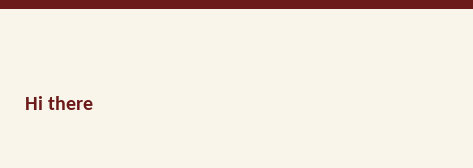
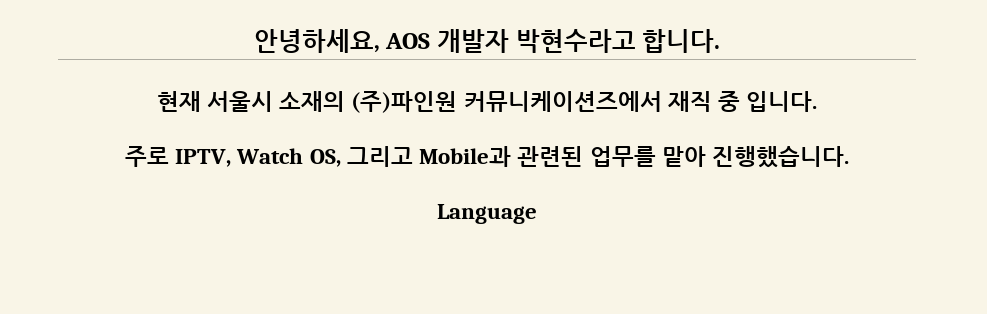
[25,96,94,110] Hi there -> [253,29,721,53] [156,91,818,113] [125,146,849,168] [437,204,537,224] 안녕하세요, AOS 개발자 박현수라고 합니다. // 현재 서울시 소재의 (주)파인원 커뮤니케이션즈에서 재직 중 입니다. // 주로 IPTV, Watch OS, 그리고 Mobile과 관련된 업무를 맡아 진행했습니다. // Language

